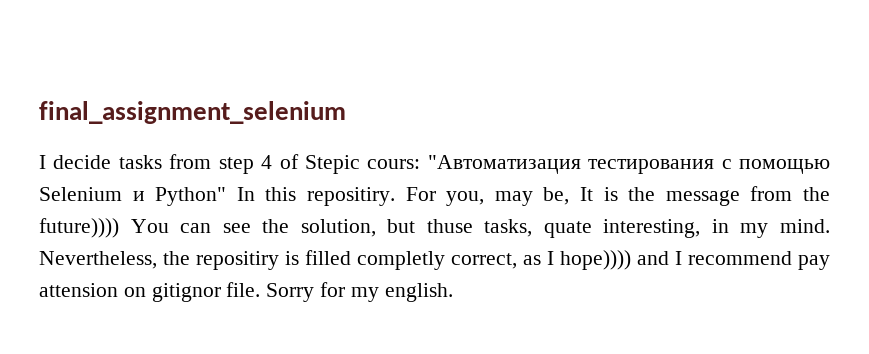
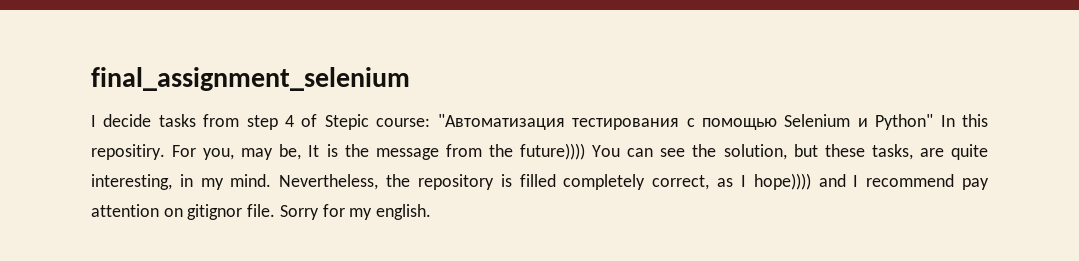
[367,159,421,169] cours: -> [376,118,431,127] course:
[426,219,592,238] thuse tasks, quate -> [824,144,988,160] these tasks, are quite
[196,251,279,270] repositiry -> [417,174,494,190] repository
[357,251,445,270] completly -> [563,174,646,190] completely
[39,283,118,297] attension -> [91,204,159,217] attention

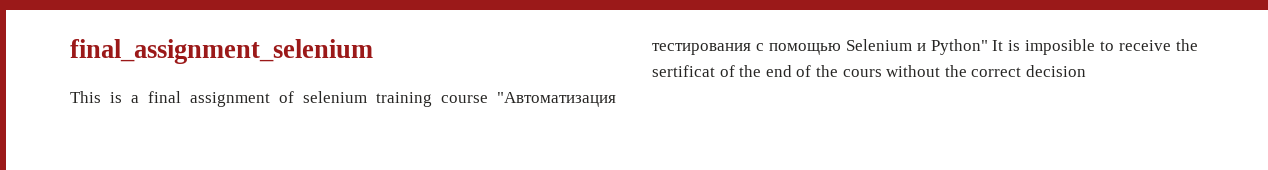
[91,114,431,130] I decide tasks from step 4 of Stepic course: -> [70,91,488,107] This is a final assignment of selenium training course
[940,114,988,127] [91,143,988,160] [91,173,990,190] [91,204,432,220] In this repositiry. For you, may be, It is the message from the future)))) You can see the solution, but these tasks, are quite interesting, in my mind. Nevertheless, the repository is filled completely correct, as I hope)))) and I recommend pay attention on gitignor file. Sorry for my english. -> [992,39,1198,55] [652,65,1086,77] It is imposible to receive the sertificat of the end of the cours without the correct decision

